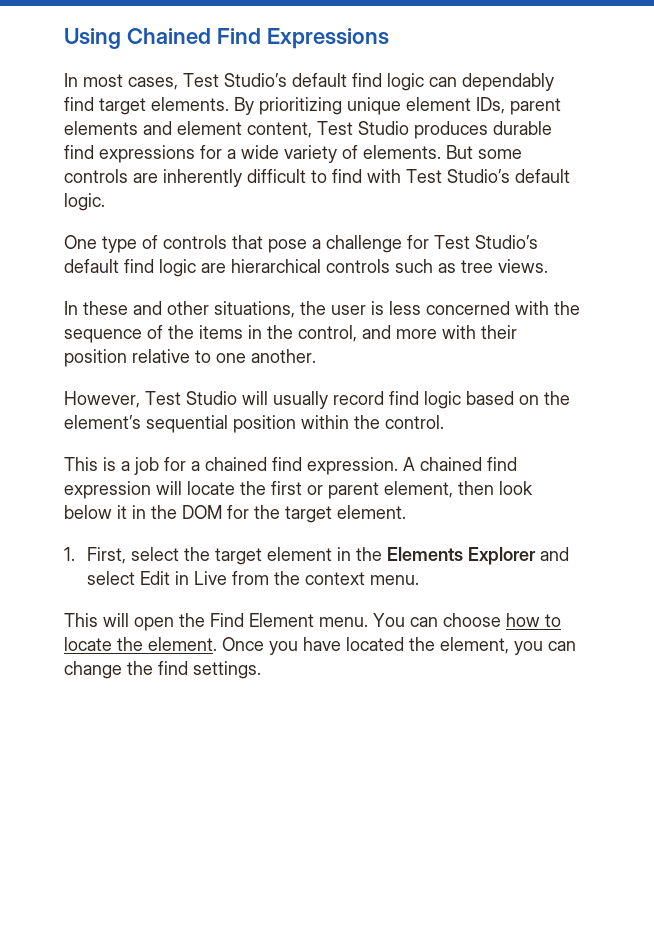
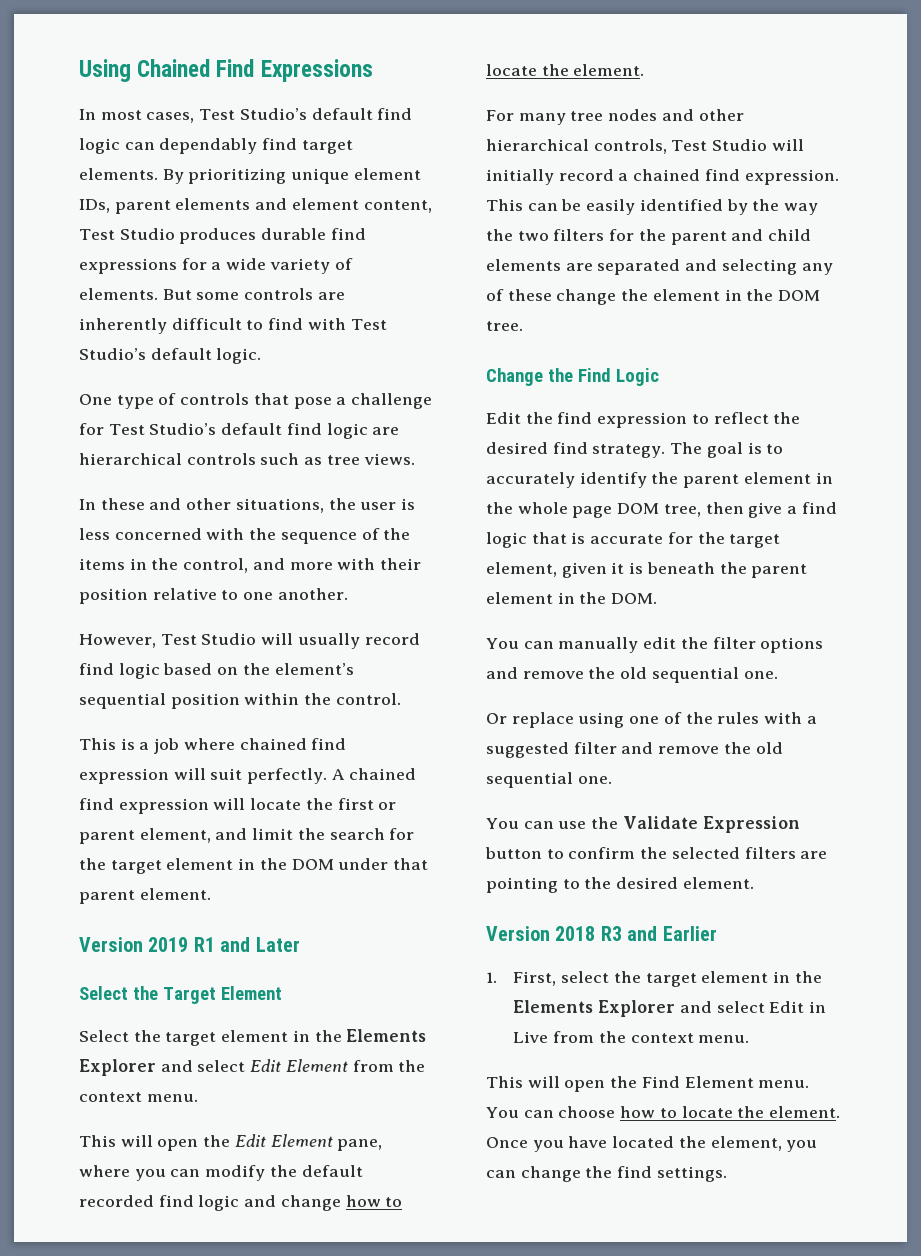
[164,457,398,475] for a chained find expression. -> [183,738,347,750] [79,768,328,784] where chained find expression will suit perfectly.
[458,481,533,495] [64,505,406,523] then look below it in the DOM for the target element. -> [215,828,415,840] [79,858,429,874] [79,888,211,904] [79,937,300,952] [79,986,282,1004] [79,1029,427,1046] [79,1059,426,1076] [79,1092,198,1102] [79,1134,383,1151] [79,1165,363,1181] [79,1195,403,1211] [486,64,645,76] [486,109,744,125] [486,139,804,154] [486,169,839,185] [486,199,819,215] [486,229,812,245] [486,259,833,275] [486,289,821,305] [486,321,523,331] [486,368,659,386] [486,412,801,428] [486,442,784,458] [486,472,833,488] [486,502,837,518] [486,532,781,548] [486,562,808,578] [486,592,658,604] [486,637,824,653] [486,667,778,683] [486,712,817,728] [486,742,783,758] [486,772,612,788] [486,816,800,833] [485,847,828,859] [486,877,754,893] [486,926,717,941] and limit the search for the target element in the DOM under that parent element. // Version 2019 R1 and Later // Select the Target Element // Select the target element in the Elements Explorer and select Edit Element from the context menu. // This will open the Edit Element pane, where you can modify the default recorded find logic and change how to locate the element. // For many tree nodes and other hierarchical controls, Test Studio will initially record a chained find expression. This can be easily identified by the way the two filters for the parent and child elements are separated and selecting any of these change the element in the DOM tree. // Change the Find Logic // Edit the find expression to reflect the desired find strategy. The goal is to accurately identify the parent element in the whole page DOM tree, then give a find logic that is accurate for the target element, given it is beneath the parent element in the DOM. // You can manually edit the filter options and remove the old sequential one. // Or replace using one of the rules with a suggested filter and remove the old sequential one. // You can use the Validate Expression button to confirm the selected filters are pointing to the desired element. // Version 2018 R3 and Earlier

